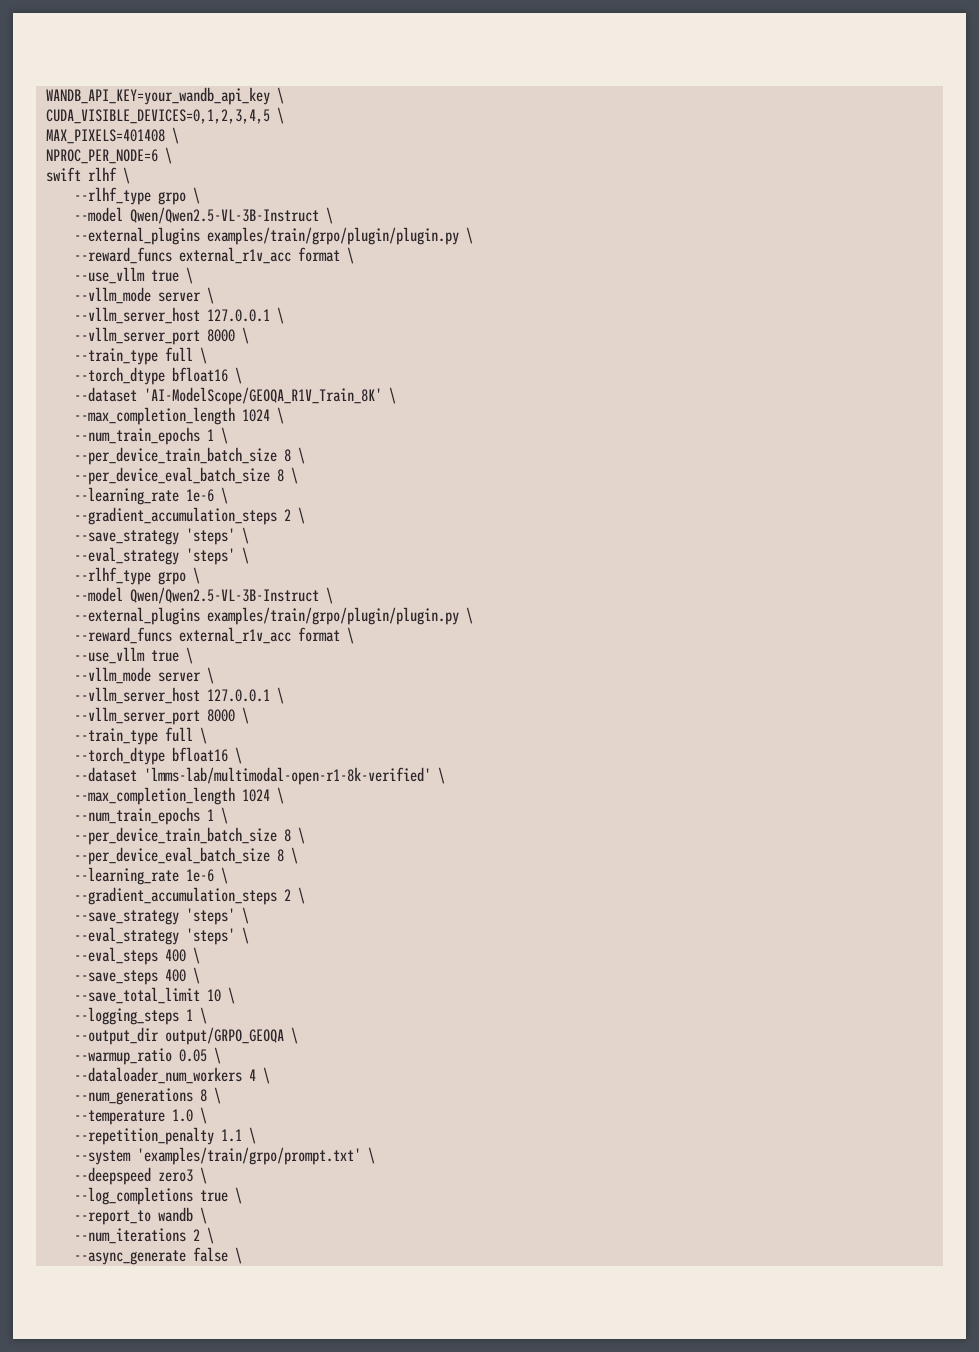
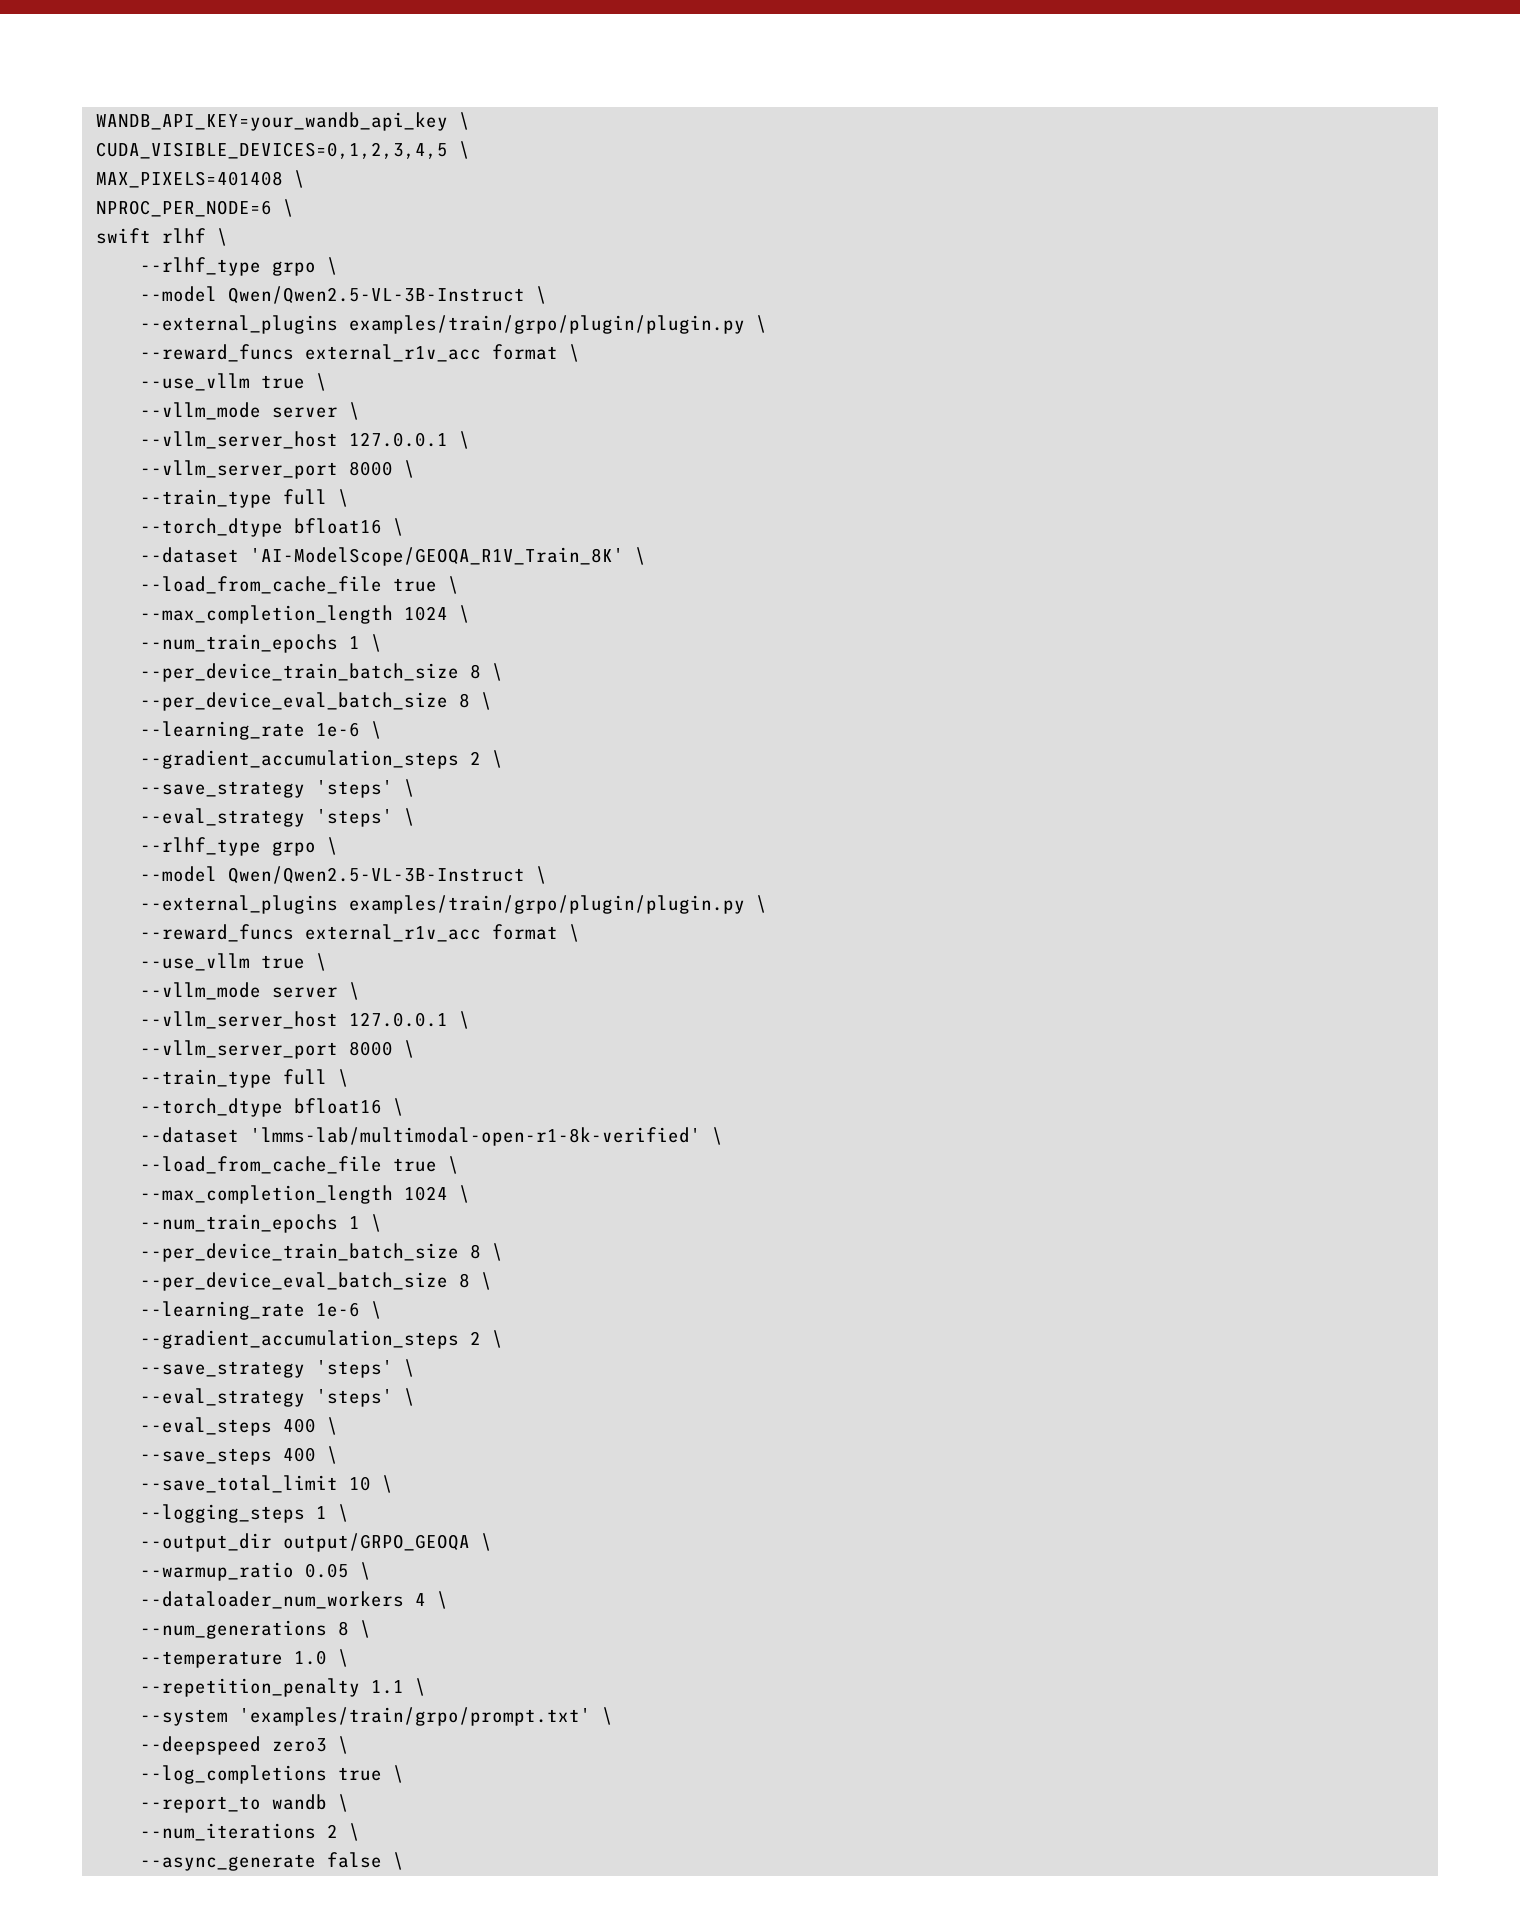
(397, 395) none -> [139,576,459,594] // --load_from_cache_file true \
(446, 775) none -> [139,1156,459,1174] // --load_from_cache_file true \

